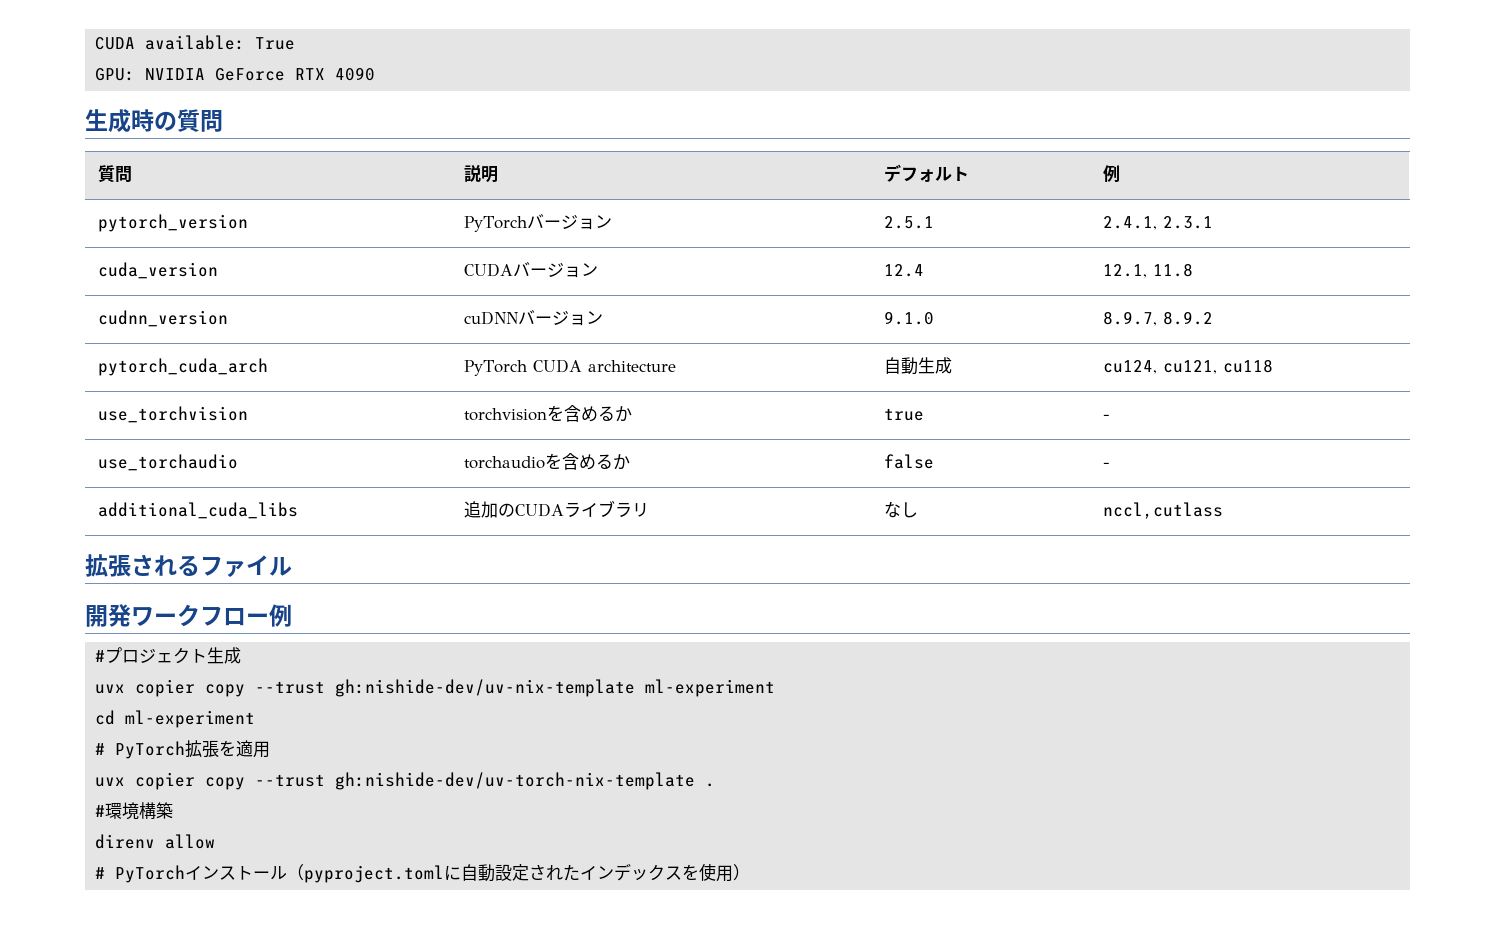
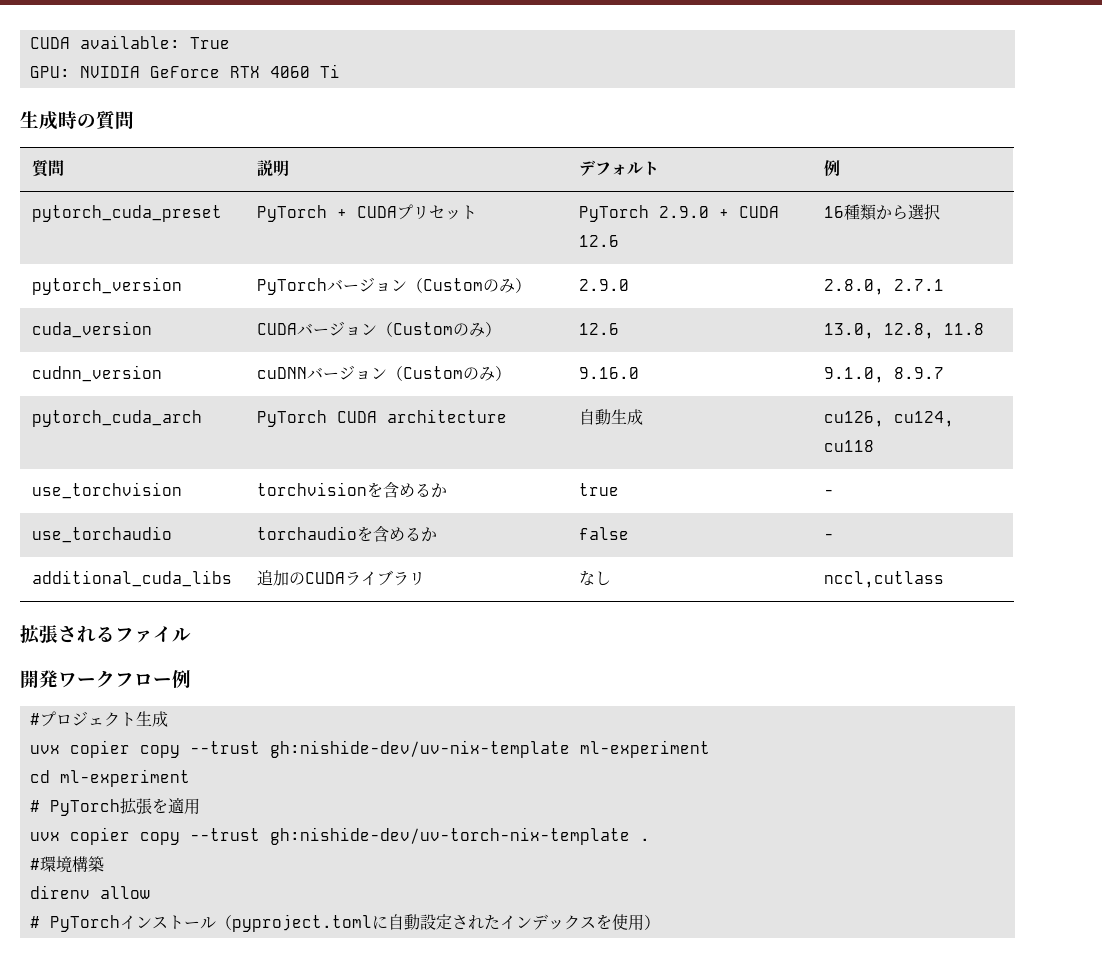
[335,67,376,81] 4090 -> [269,64,340,78] 4060 Ti
(1121, 173) none -> [32,205,223,222] [257,204,478,222] [579,205,780,222] [579,235,620,247] [824,204,941,221] // pytorch_cuda_preset | PyTorch + CUDAプリセット | PyTorch 2.9.0 + CUDA 12.6 | 16種類から選択
[884,216,935,229] [1103,216,1214,230] | 2.5.1 | 2.4.1, 2.3.1 -> [407,278,532,293] [579,279,630,291] [824,279,945,295] （Customのみ） | 2.9.0 | 2.8.0, 2.7.1
[884,264,925,277] [1103,264,1148,278] | 12.4 | 12.1, -> [377,322,502,337] [579,323,620,335] [824,323,935,339] （Customのみ） | 12.6 | 13.0, 12.8,
[884,311,935,325] [1103,311,1214,326] | 9.1.0 | 8.9.7, 8.9.2 -> [387,366,512,381] [579,367,640,379] [824,367,945,383] （Customのみ） | 9.16.0 | 9.1.0, 8.9.7
[1103,360,1218,374] cu124, cu121, -> [824,411,955,427] cu126, cu124,

